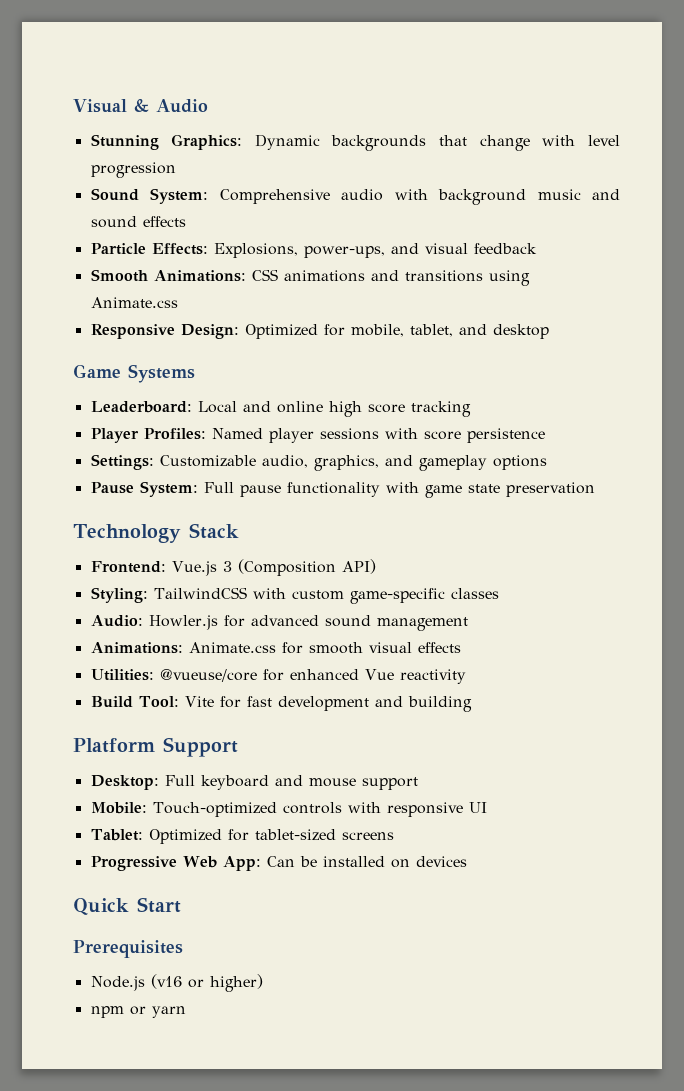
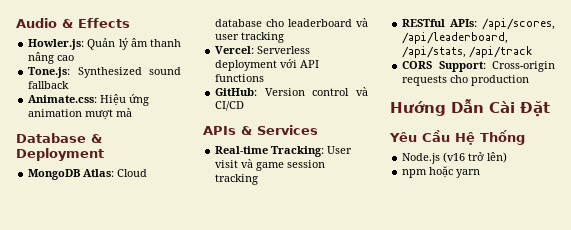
[73,99,208,113] [90,134,620,151] [90,162,176,178] [90,188,620,205] [90,216,186,228] [90,243,537,258] [90,269,530,286] [90,297,178,308] [90,324,549,339] [73,364,195,383] [90,401,471,417] [90,428,545,443] [90,454,547,471] [90,481,595,498] [73,523,239,543] [90,559,376,576] [90,587,499,604] [90,615,468,631] [90,642,461,654] [90,669,466,684] [90,696,472,712] [73,737,238,757] [90,775,418,790] [90,802,487,817] [90,829,394,844] [90,856,467,871] [73,897,181,916] [73,940,183,958] Visual & Audio // Stunning Graphics: Dynamic backgrounds that change with level progression // Sound System: Comprehensive audio with background music and sound effects // Particle Effects: Explosions, power-ups, and visual feedback // Smooth Animations: CSS animations and transitions using Animate.css // Responsive Design: Optimized for mobile, tablet, and desktop // Game Systems // Leaderboard: Local and online high score tracking // Player Profiles: Named player sessions with score persistence // Settings: Customizable audio, graphics, and gameplay options // Pause System: Full pause functionality with game state preservation // Technology Stack // Frontend: Vue.js 3 (Composition API) // Styling: TailwindCSS with custom game-specific classes // Audio: Howler.js for advanced sound management // Animations: Animate.css for smooth visual effects // Utilities: @vueuse/core for enhanced Vue reactivity // Build Tool: Vite for fast development and building // Platform Support // Desktop: Full keyboard and mouse support // Mobile: Touch-optimized controls with responsive UI // Tablet: Optimized for tablet-sized screens // Progressive Web App: Can be installed on devices // Quick Start // Prerequisites -> [16,18,130,28] [28,38,181,50] [28,52,75,64] [28,67,181,78] [28,81,70,89] [28,94,150,106] [28,108,133,120] [16,133,102,143] [16,148,104,161] [28,169,148,180] [215,18,368,27] [215,32,285,43] [215,46,311,54] [215,59,320,71] [215,74,265,82] [215,87,368,96] [215,101,245,111] [203,125,318,135] [215,146,353,157] [215,159,326,171] [215,174,259,185] [402,18,555,30] [402,32,509,44] [402,46,533,58] [402,61,555,72] [402,75,530,86] [390,99,550,117] [389,130,525,145] Audio & Effects // Howler.js: Quản lý âm thanh nâng cao // Tone.js: Synthesized sound fallback // Animate.css: Hiệu ứng animation mượt mà // Database & Deployment // MongoDB Atlas: Cloud database cho leaderboard và user tracking // Vercel: Serverless deployment với API functions // GitHub: Version control và CI/CD // APIs & Services // Real-time Tracking: User visit và game session tracking // RESTful APIs: /api/scores, /api/leaderboard, /api/stats, /api/track // CORS Support: Cross-origin requests cho production // Hướng Dẫn Cài Đặt // Yêu Cầu Hệ Thống
[187,974,263,992] or higher) -> [468,152,508,163] trở lên)
[129,1006,146,1015] or -> [429,166,454,178] hoặc

